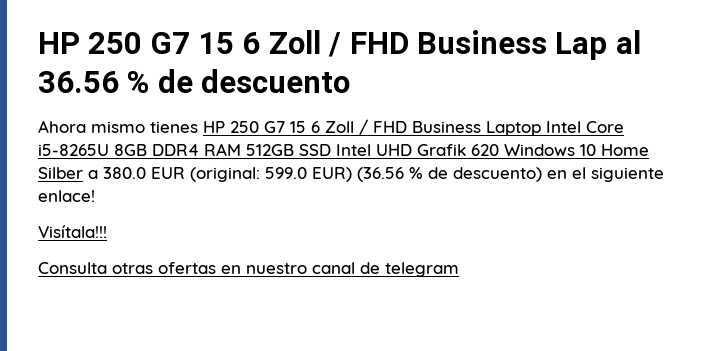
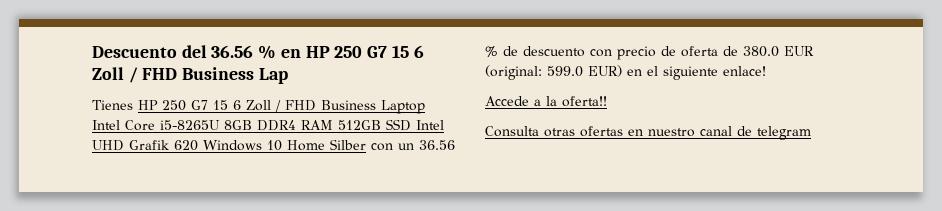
(38, 43) none -> [92,45,301,59] Descuento del 36.56 % en
[615,30,641,54] [38,69,351,93] [38,120,198,133] al 36.56 % de descuento // Ahora mismo tienes -> [92,100,133,110] // Tienes
[88,170,98,179] a -> [371,140,455,151] [485,46,738,60] con un 36.56 % de descuento con precio de oferta de
[357,167,542,182] (36.56 % de descuento) -> (622, 71) none
[38,225,107,238] Visítala!!! -> [485,96,607,107] Accede a la oferta!!

